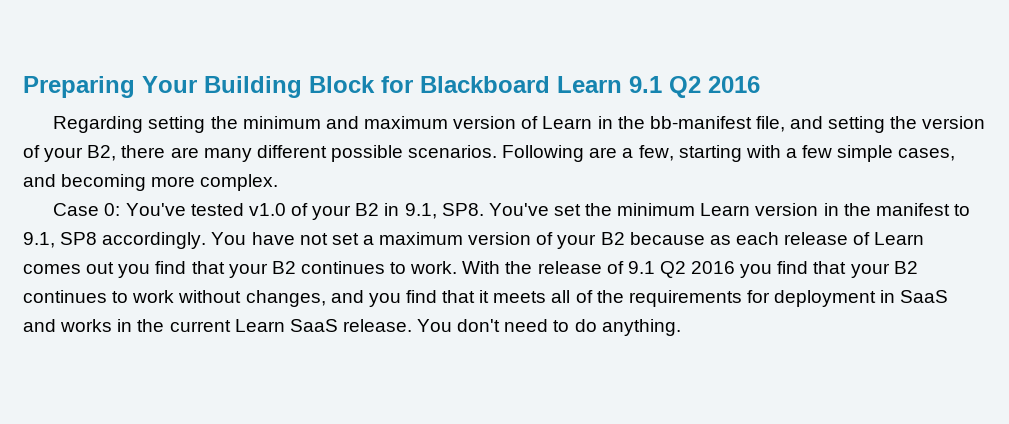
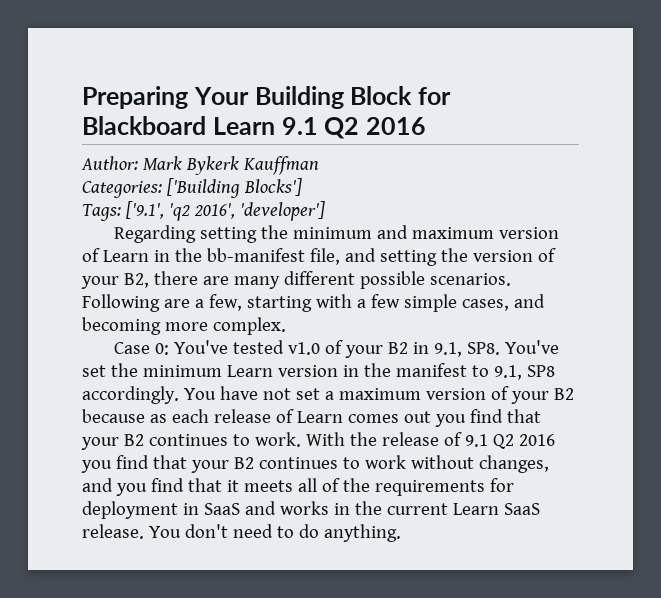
(760, 84) none -> [81,156,319,175] [82,178,302,198] [82,201,325,221] // Author: Mark Bykerk Kauffman // Categories: ['Building Blocks'] // Tags: ['9.1', 'q2 2016', 'developer']

